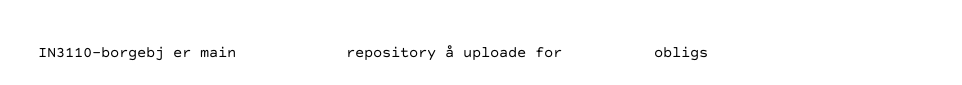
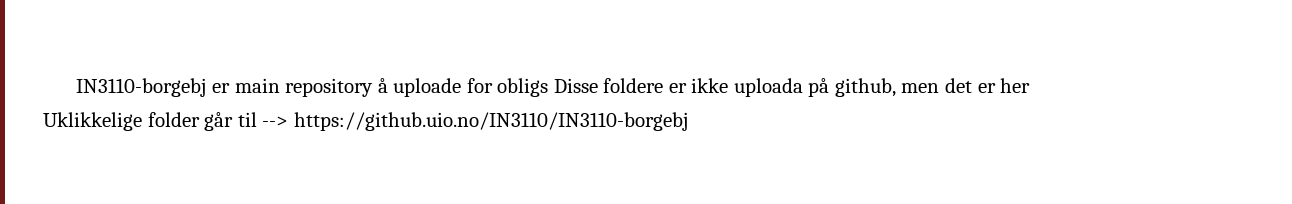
(708, 53) none -> [553,78,1031,97] [43,112,688,131] Disse foldere er ikke uploada på github, men det er her // Uklikkelige folder går til --> https://github.uio.no/IN3110/IN3110-borgebj

